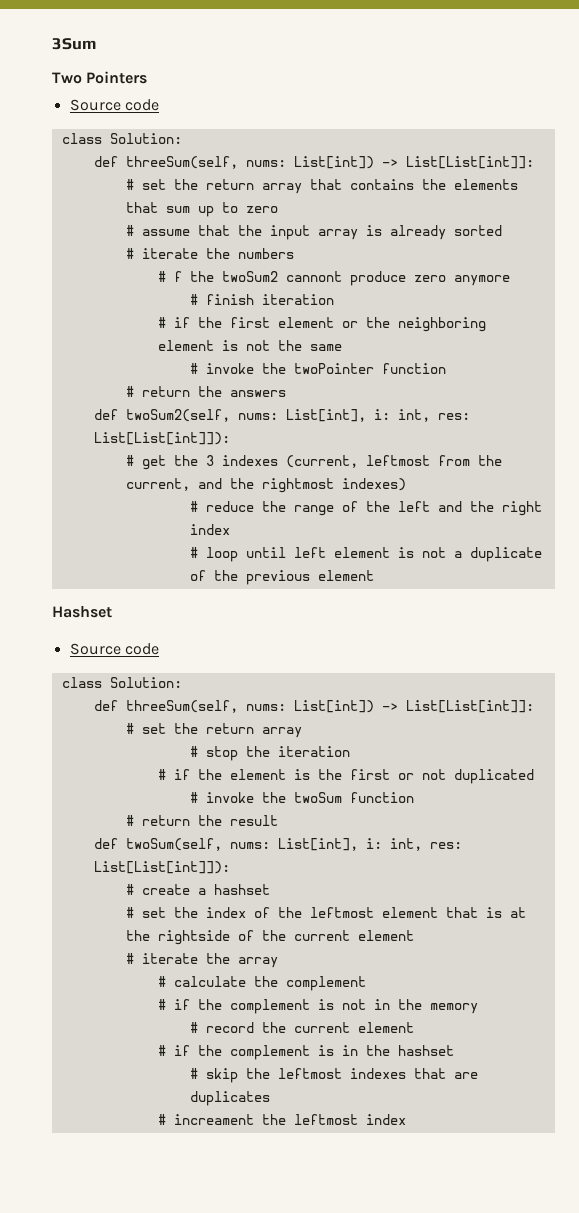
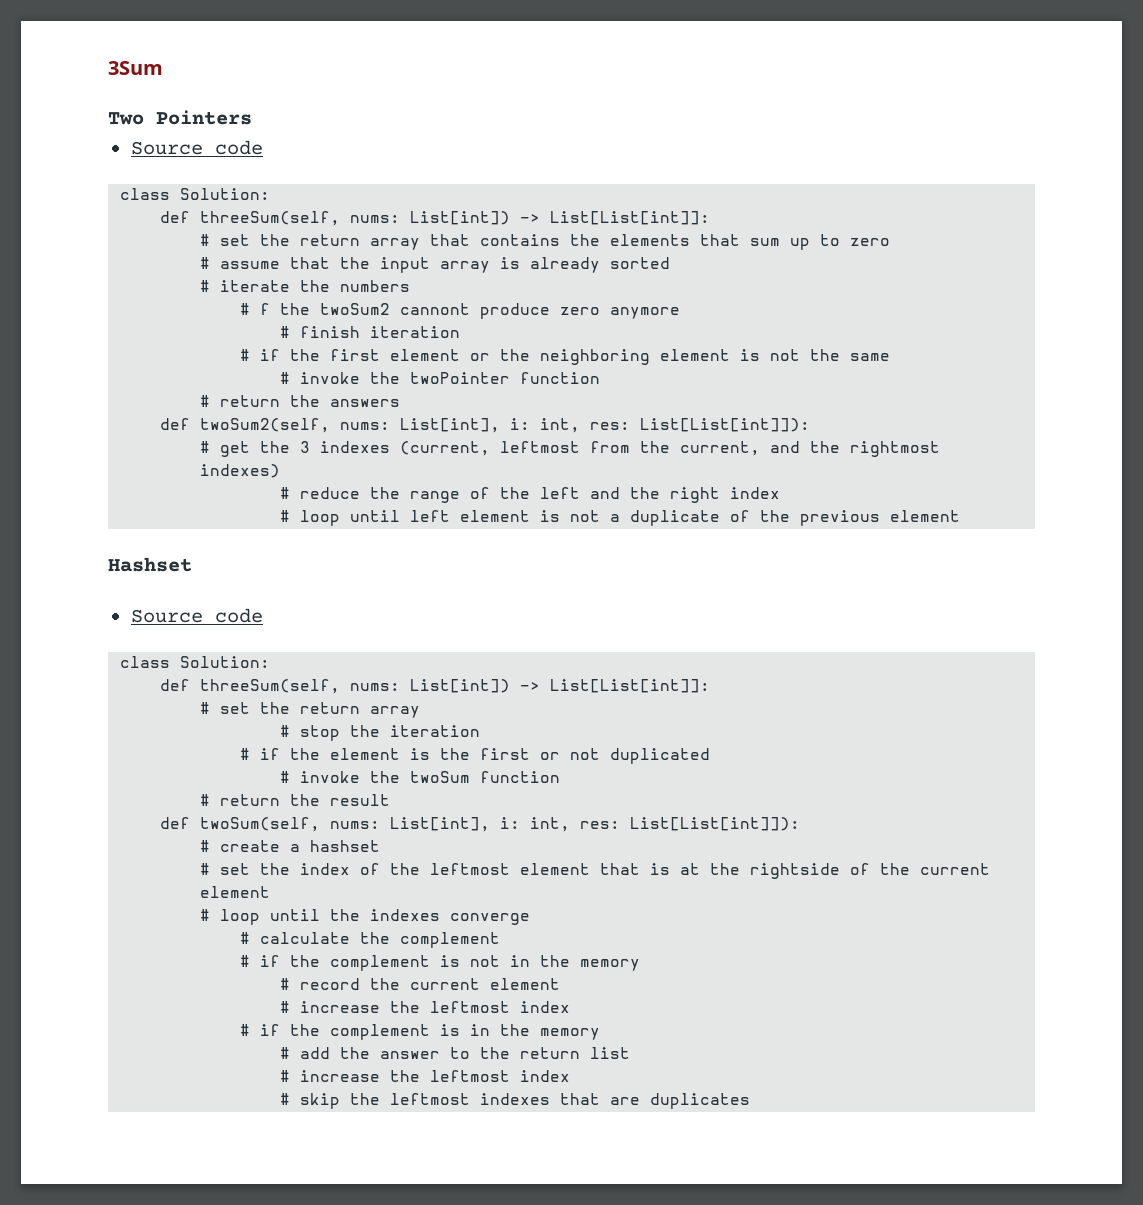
[141,953,278,968] iterate the array -> [220,909,531,925] loop until the indexes converge
(414, 1027) none -> [280,1001,571,1013] // # increase the leftmost index
[397,1045,454,1056] hashset -> [540,1028,601,1040] [280,1047,631,1059] [280,1070,571,1082] memory // # add the answer to the return list // # increase the leftmost index
[157,1114,406,1125] // # increament the leftmost index -> (751, 1101) none

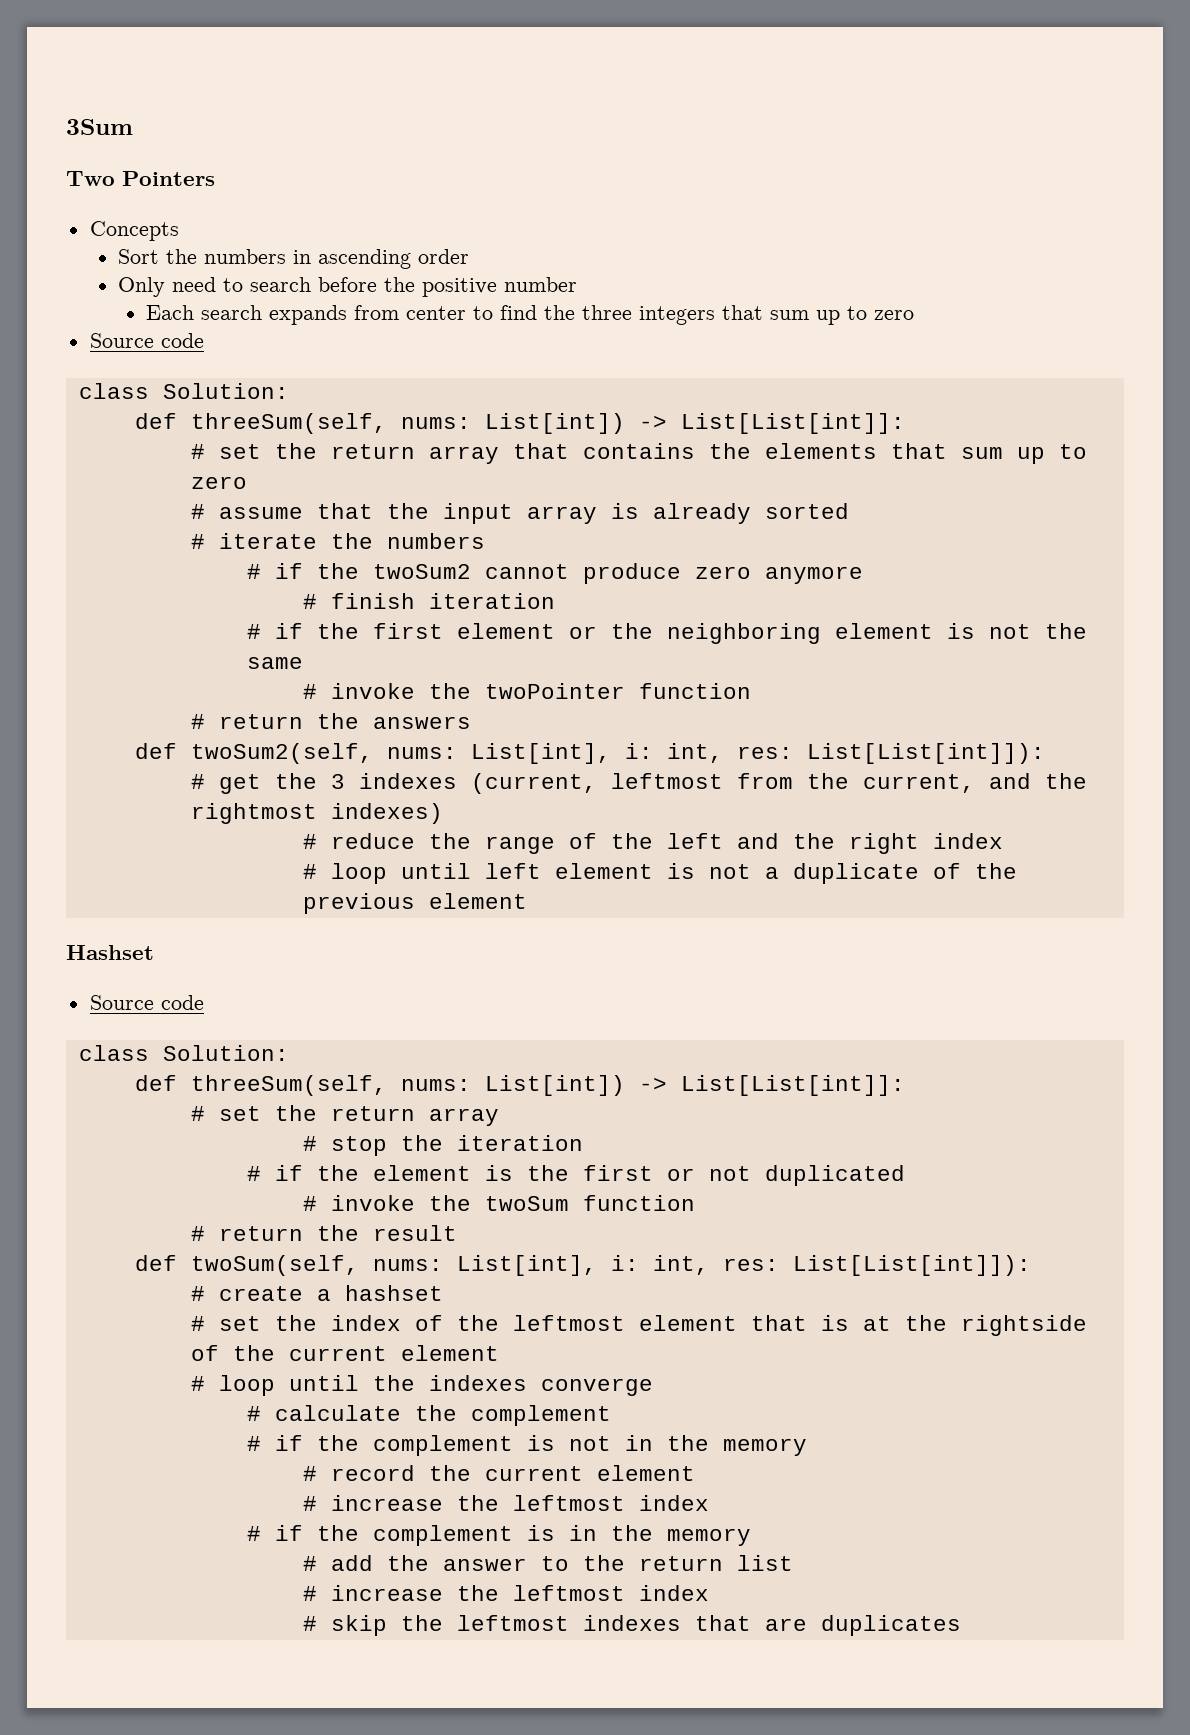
(252, 117) none -> [89,221,179,241] [117,249,469,269] [117,277,577,297] [146,305,915,325] // Concepts // Sort the numbers in ascending order // Only need to search before the positive number // Each search expands from center to find the three integers that sum up to zero
[260,303,271,315] f -> [274,563,303,579] if
[400,303,471,315] cannont -> [484,564,569,579] cannot

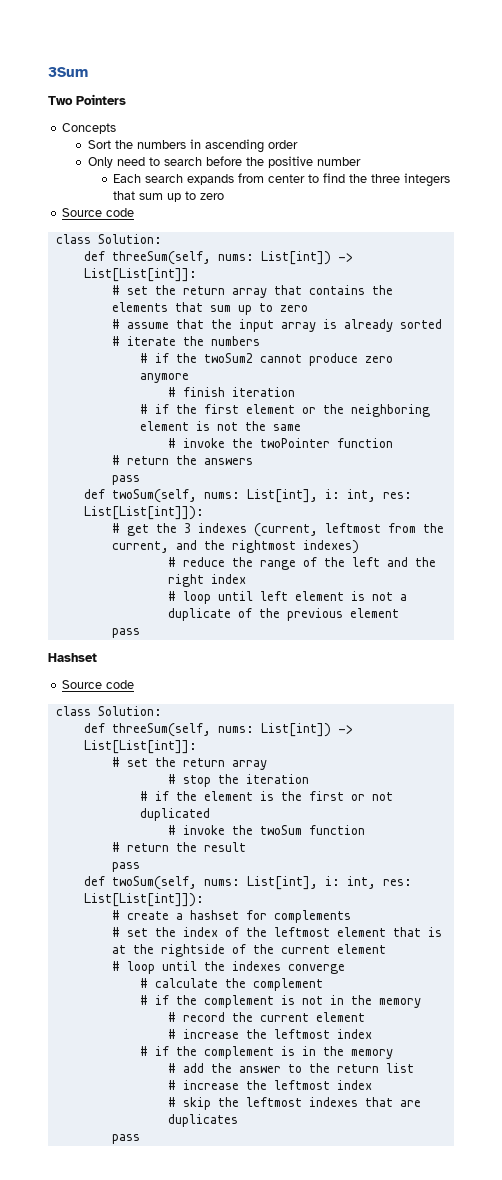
[134,743,373,764] // def twoSum2(self, -> [111,475,140,485] [83,489,197,503] // pass // def twoSum(self,
(527, 901) none -> [111,628,140,638] // pass
(457, 1233) none -> [111,862,140,872] // pass
(443, 1293) none -> [245,910,351,923] for complements
(961, 1625) none -> [111,1134,140,1144] // pass

